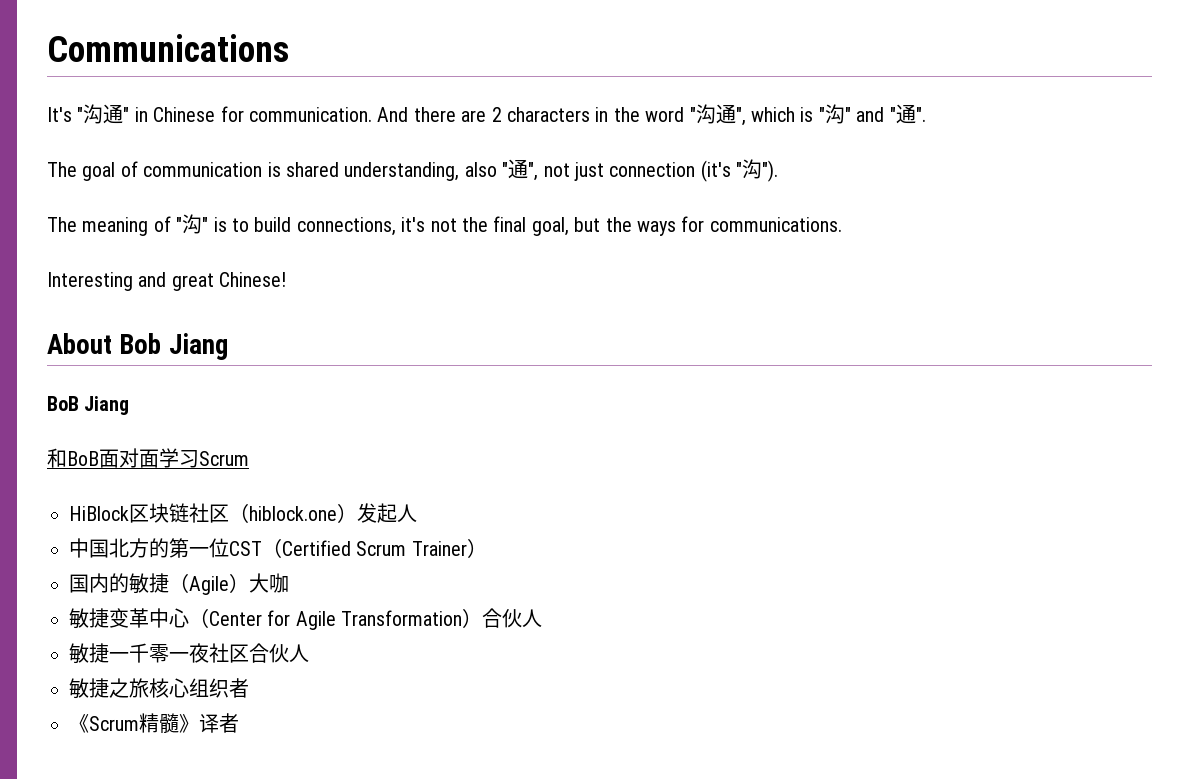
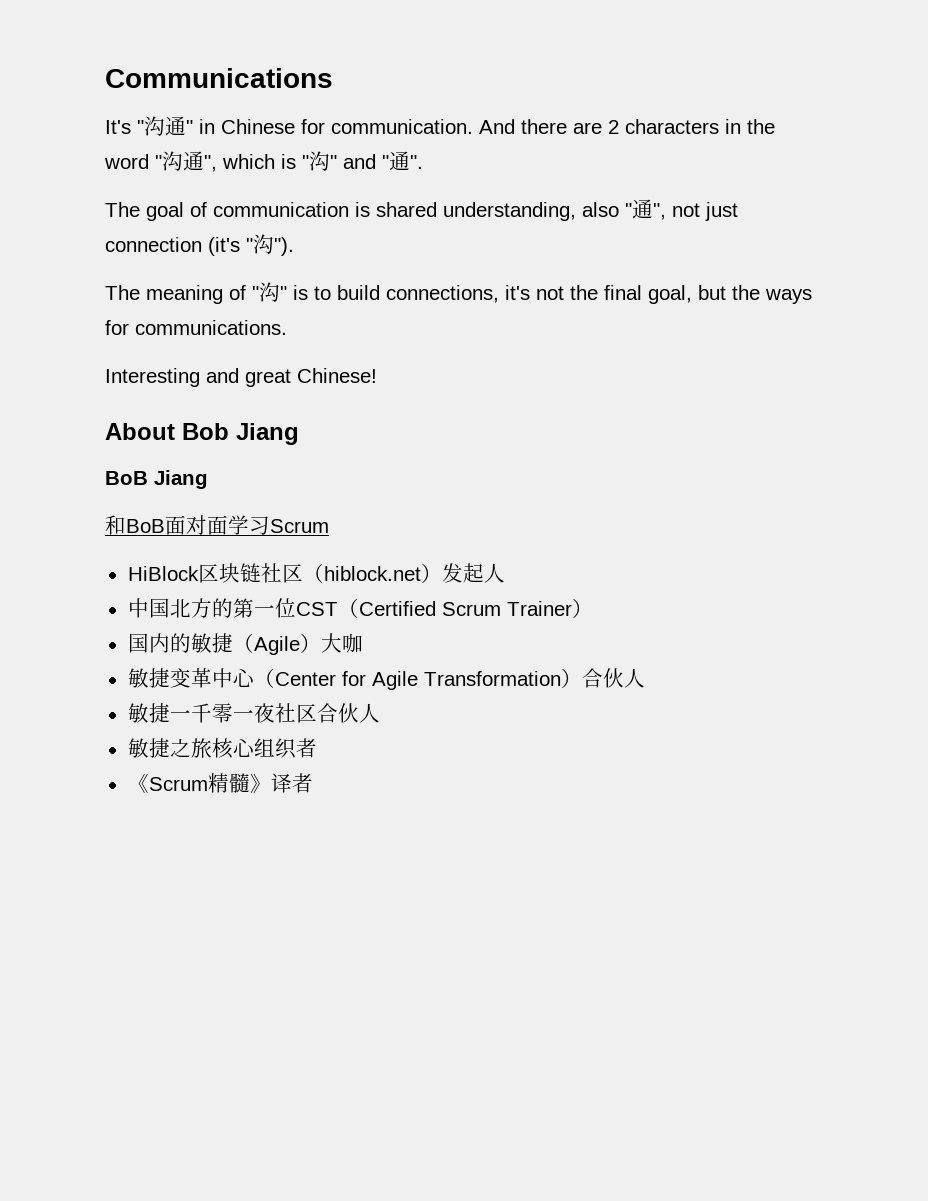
[249,506,337,521] hiblock.one -> [323,566,421,581] hiblock.net

